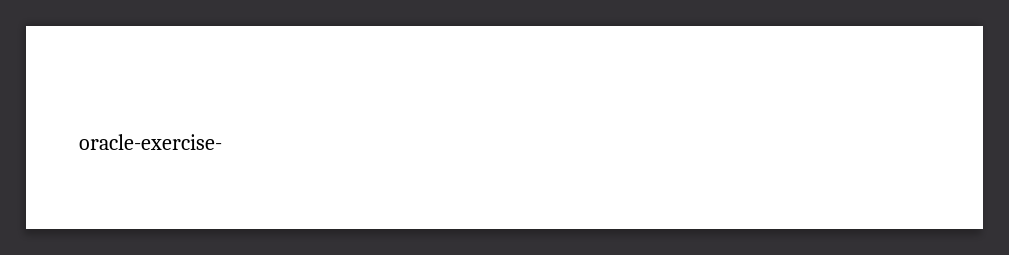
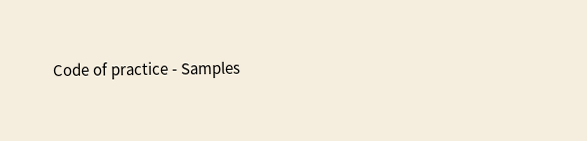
[79,134,222,150] oracle-exercise- -> [52,60,242,80] Code of practice - Samples

